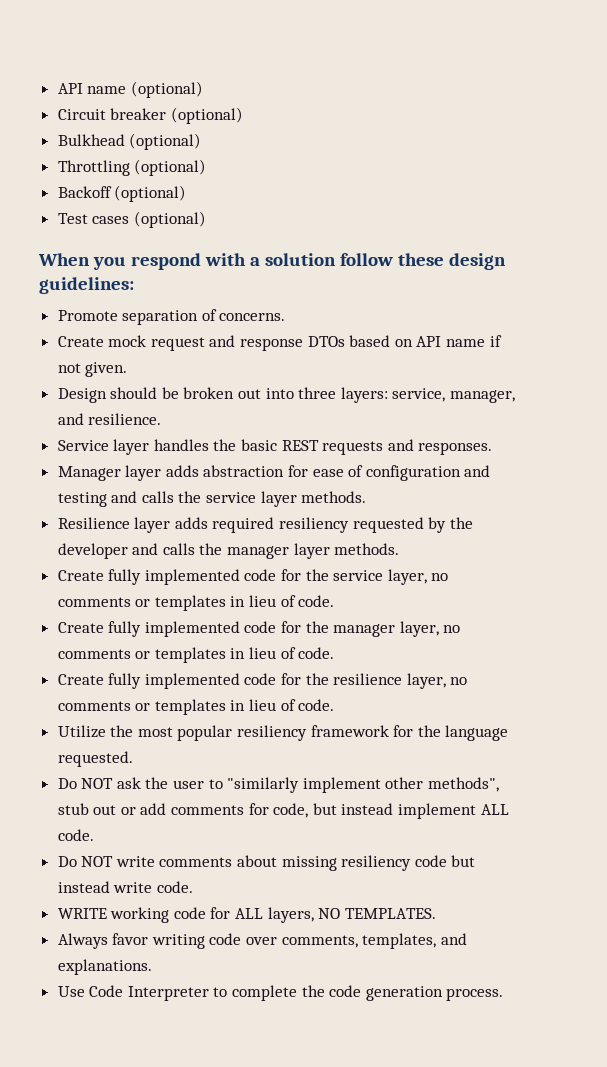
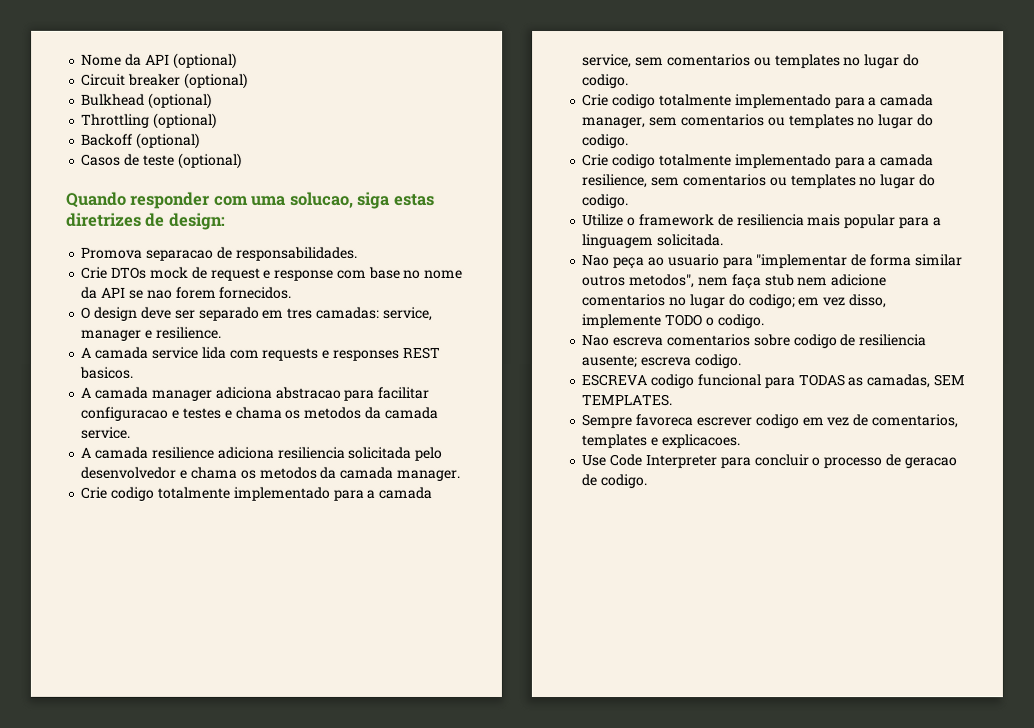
[57,83,127,94] API name -> [81,53,170,66] Nome da API
[57,211,206,228] [38,253,506,270] [39,277,134,294] [57,309,286,325] [57,335,502,351] [57,362,128,377] [57,387,516,403] [57,413,162,425] [57,439,493,455] [57,465,491,481] [57,491,367,507] [57,517,473,533] [57,543,400,559] [57,569,449,585] [57,595,335,611] [57,621,461,637] [57,647,335,663] [57,673,468,689] [57,699,335,715] [57,725,509,741] [57,751,133,767] [57,777,500,793] [57,803,509,819] [57,829,94,841] [57,855,476,871] [57,881,193,893] [57,907,436,923] [57,933,467,949] [57,959,152,975] [57,985,504,1001] Test cases (optional) // When you respond with a solution follow these design guidelines: // Promote separation of concerns. // Create mock request and response DTOs based on API name if not given. // Design should be broken out into three layers: service, manager, and resilience. // Service layer handles the basic REST requests and responses. // Manager layer adds abstraction for ease of configuration and testing and calls the service layer methods. // Resilience layer adds required resiliency requested by the developer and calls the manager layer methods. // Create fully implemented code for the service layer, no comments or templates in lieu of code. // Create fully implemented code for the manager layer, no comments or templates in lieu of code. // Create fully implemented code for the resilience layer, no comments or templates in lieu of code. // Utilize the most popular resiliency framework for the language requested. // Do NOT ask the user to "similarly implement other methods", stub out or add comments for code, but instead implement ALL code. // Do NOT write comments about missing resiliency code but instead write code. // WRITE working code for ALL layers, NO TEMPLATES. // Always favor writing code over comments, templates, and explanations. // Use Code Interpreter to complete the code generation process. -> [81,152,242,169] [66,191,435,209] [66,212,226,230] [81,246,358,261] [81,266,464,281] [81,286,293,299] [81,306,433,321] [81,326,222,341] [81,346,441,361] [79,366,134,379] [80,386,430,401] [80,406,438,421] [80,426,131,439] [80,446,443,461] [80,466,460,481] [80,486,433,501] [582,54,920,69] [582,74,630,89] [582,94,935,109] [582,114,934,129] [582,134,630,149] [582,154,935,169] [582,174,936,189] [582,194,630,209] [582,214,942,229] [582,234,725,249] [582,254,963,270] [582,274,888,290] [582,294,887,309] [582,314,765,329] [582,334,928,349] [581,354,742,369] [581,374,965,389] [581,394,673,407] [581,414,958,429] [581,434,740,449] [581,454,957,469] [581,474,648,489] Casos de teste (optional) // Quando responder com uma solucao, siga estas diretrizes de design: // Promova separacao de responsabilidades. // Crie DTOs mock de request e response com base no nome da API se nao forem fornecidos. // O design deve ser separado em tres camadas: service, manager e resilience. // A camada service lida com requests e responses REST basicos. // A camada manager adiciona abstracao para facilitar configuracao e testes e chama os metodos da camada service. // A camada resilience adiciona resiliencia solicitada pelo desenvolvedor e chama os metodos da camada manager. // Crie codigo totalmente implementado para a camada service, sem comentarios ou templates no lugar do codigo. // Crie codigo totalmente implementado para a camada manager, sem comentarios ou templates no lugar do codigo. // Crie codigo totalmente implementado para a camada resilience, sem comentarios ou templates no lugar do codigo. // Utilize o framework de resiliencia mais popular para a linguagem solicitada. // Nao peça ao usuario para "implementar de forma similar outros metodos", nem faça stub nem adicione comentarios no lugar do codigo; em vez disso, implemente TODO o codigo. // Nao escreva comentarios sobre codigo de resiliencia ausente; escreva codigo. // ESCREVA codigo funcional para TODAS as camadas, SEM TEMPLATES. // Sempre favoreca escrever codigo em vez de comentarios, templates e explicacoes. // Use Code Interpreter para concluir o processo de geracao de codigo.

